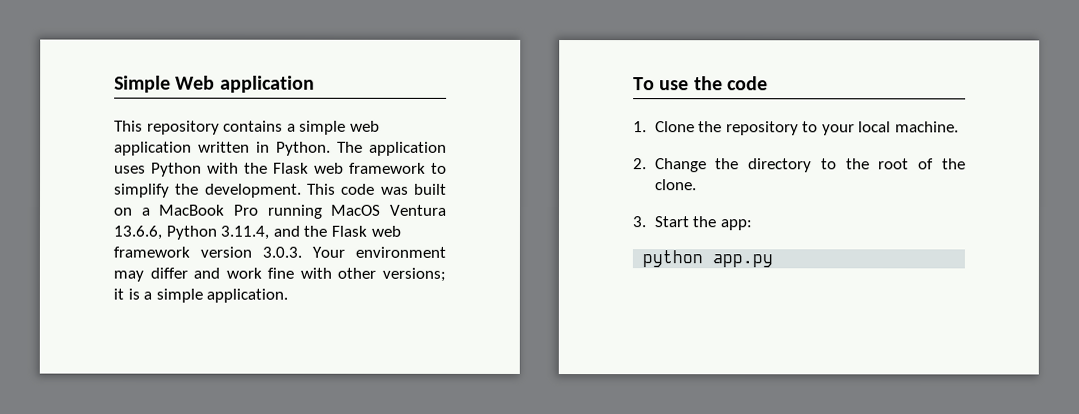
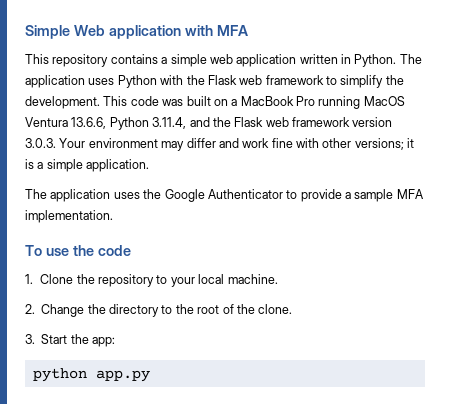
(315, 84) none -> [184,25,248,36] with MFA
(289, 295) none -> [25,189,424,202] [25,210,113,223] // The application uses the Google Authenticator to provide a sample MFA implementation.

